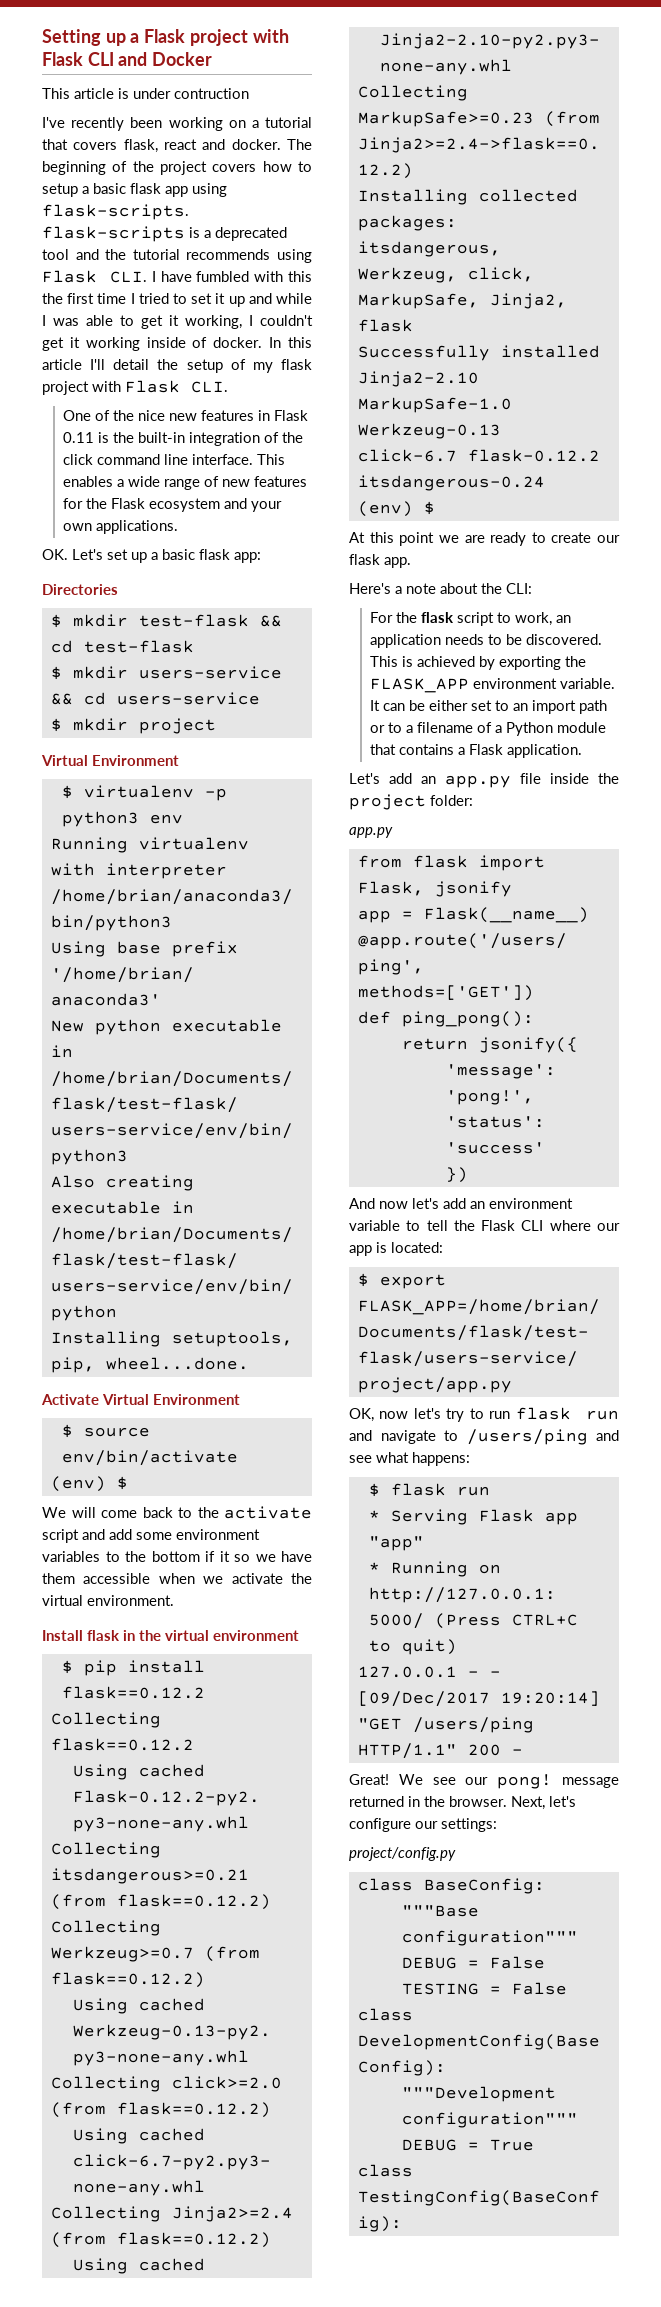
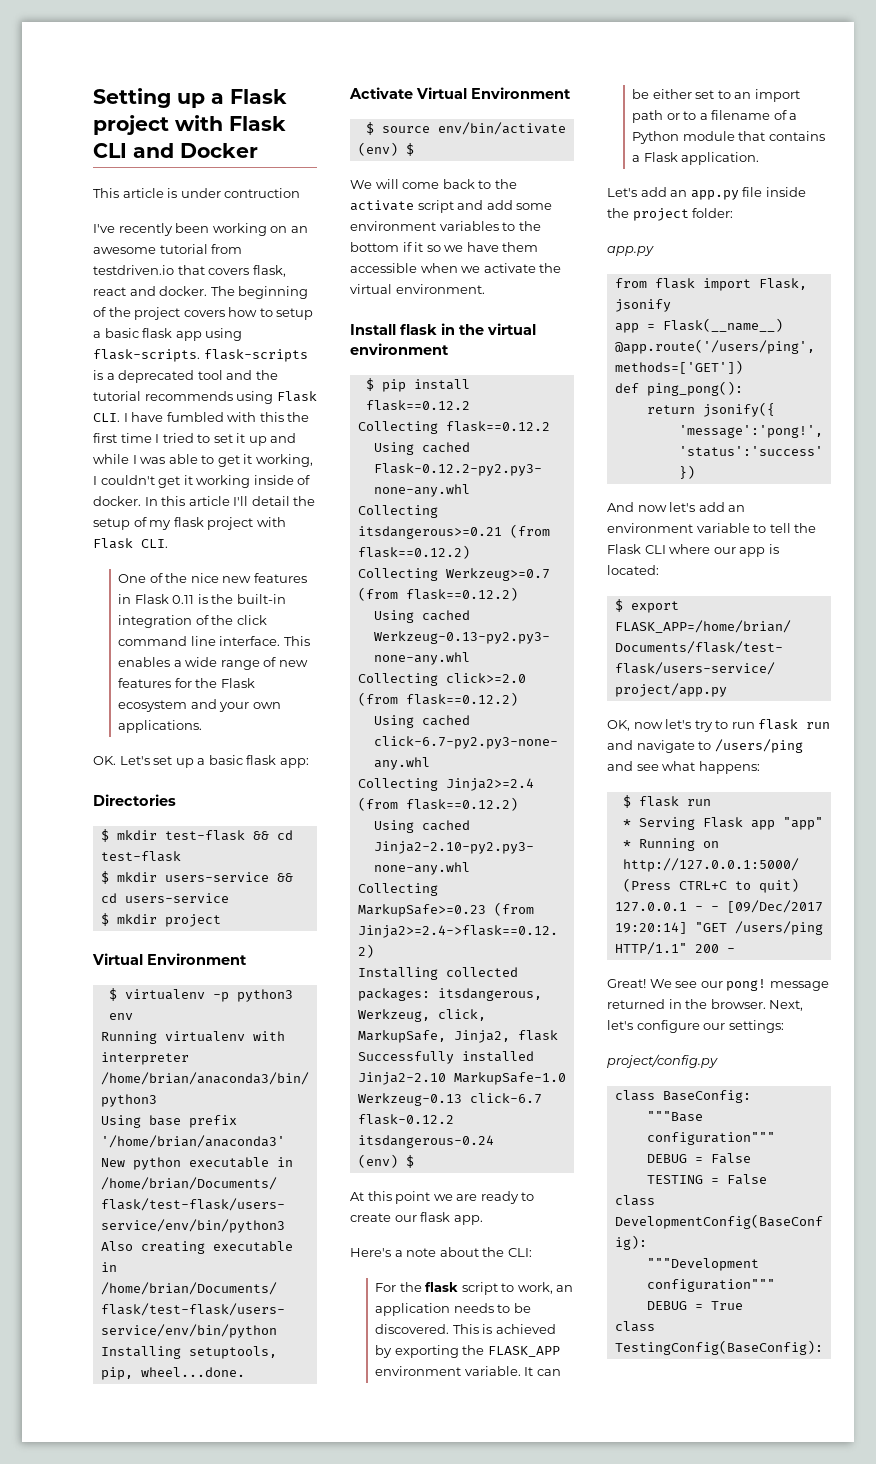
[251,117,312,128] a tutorial -> [290,226,308,233] [93,244,243,254] [93,265,174,275] an awesome tutorial from testdriven.io

